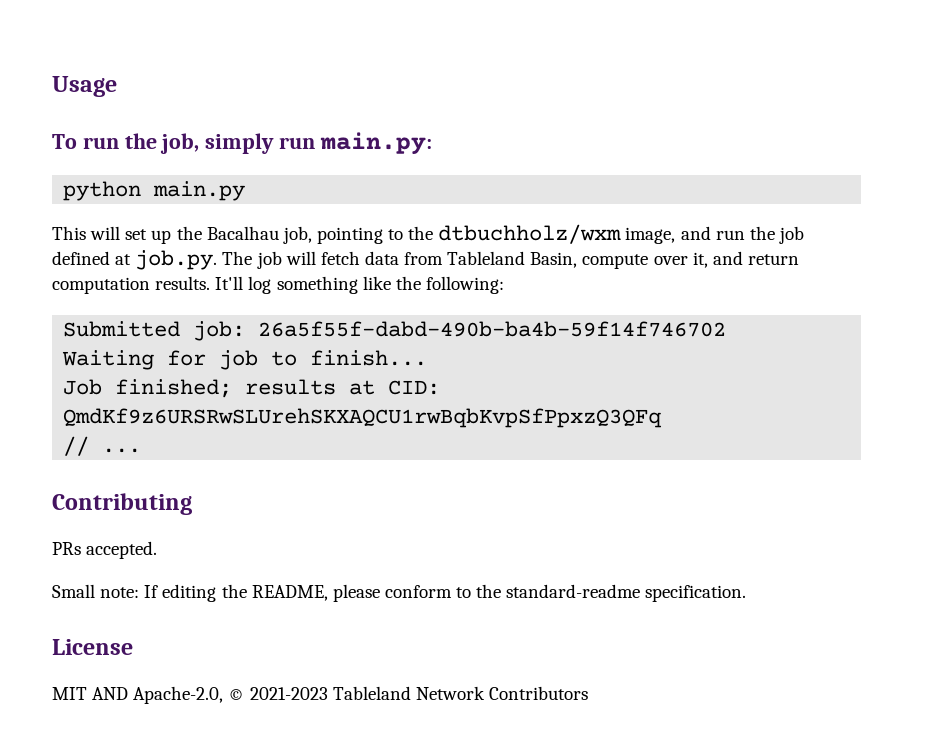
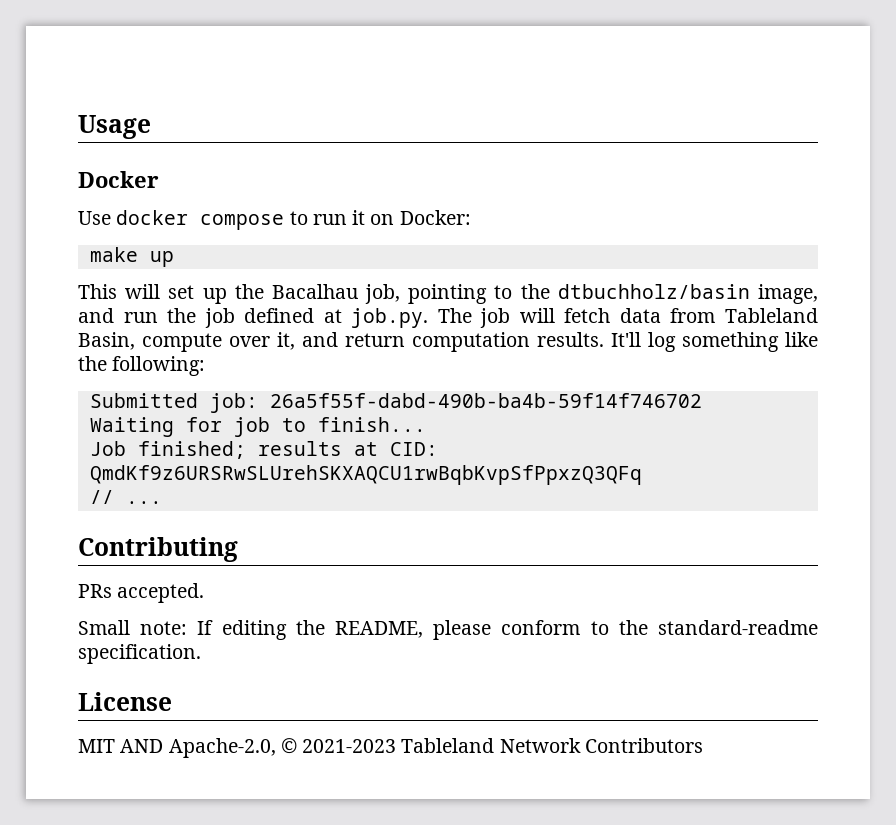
[52,132,432,155] [63,181,246,201] To run the job, simply run main.py: // python main.py -> [78,171,159,188] [78,210,471,230] [89,247,174,267] Docker // Use docker compose to run it on Docker: // make up
[438,224,622,244] dtbuchholz/wxm -> [557,284,750,299] dtbuchholz/basin

